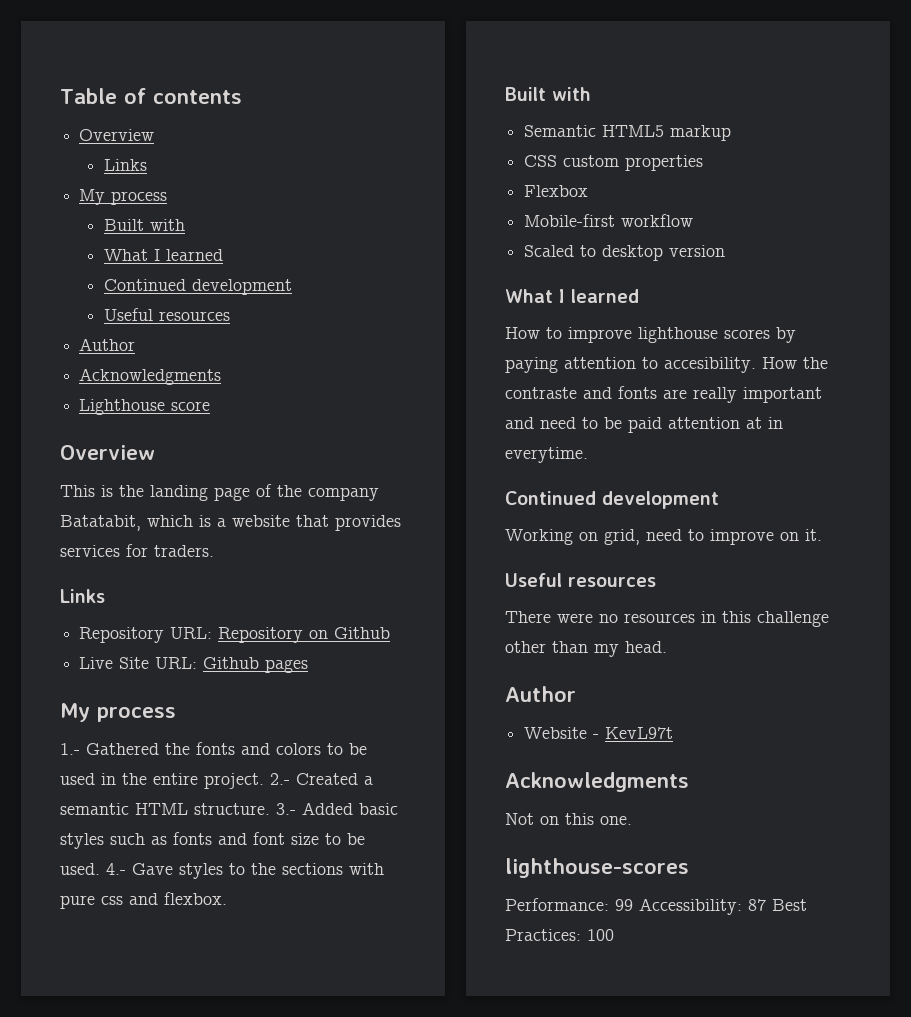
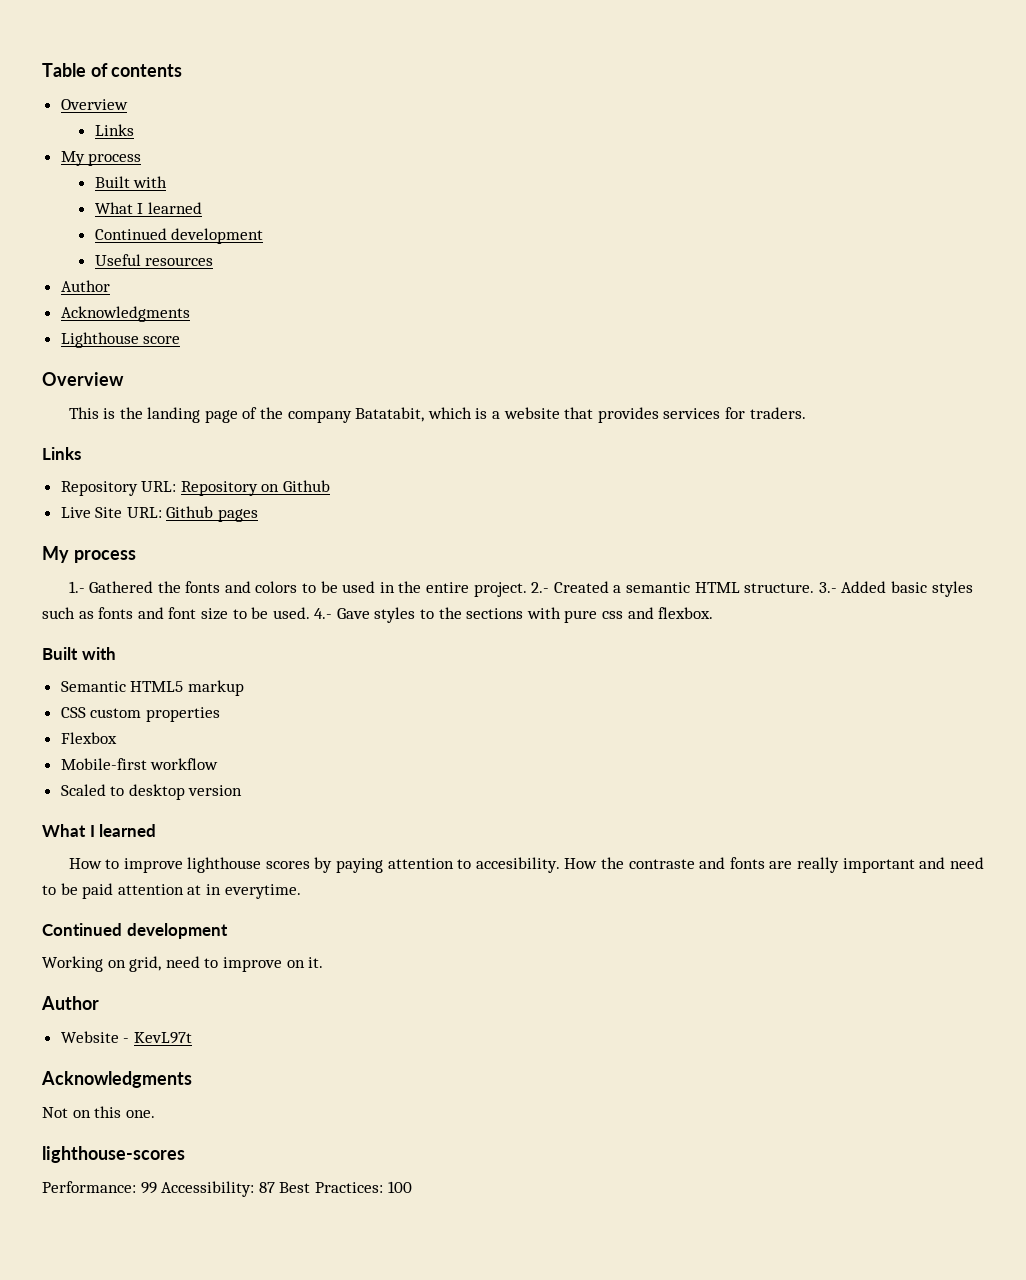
[505,573,656,587] [505,611,829,627] [505,641,667,657] // Useful resources // There were no resources in this challenge other than my head. -> (324, 962) none

